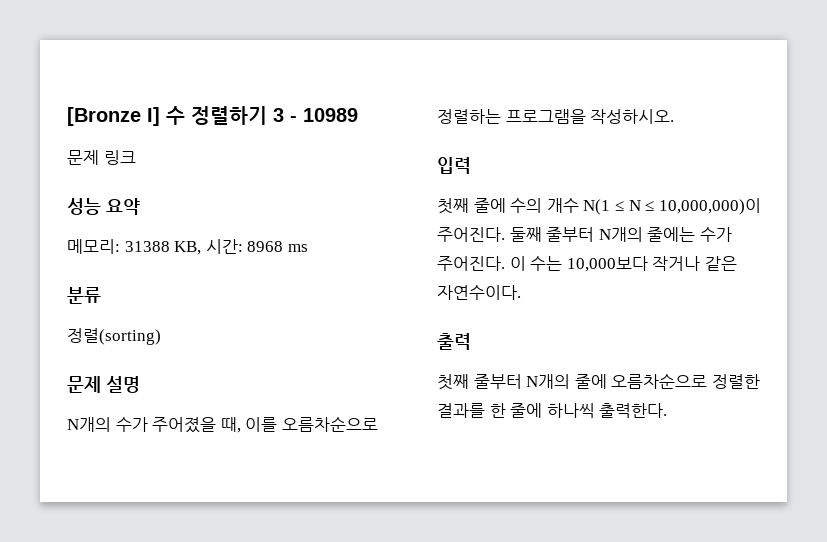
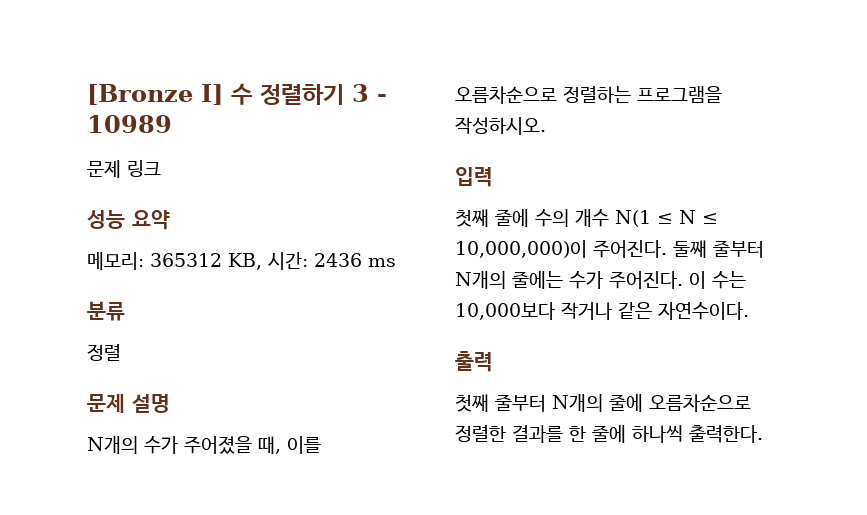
[124,241,170,252] 31388 -> [150,253,222,267] 365312
[247,241,284,252] 8968 -> [314,253,362,267] 2436
[67,328,161,345] 정렬(sorting) -> [87,344,121,361] 정렬

